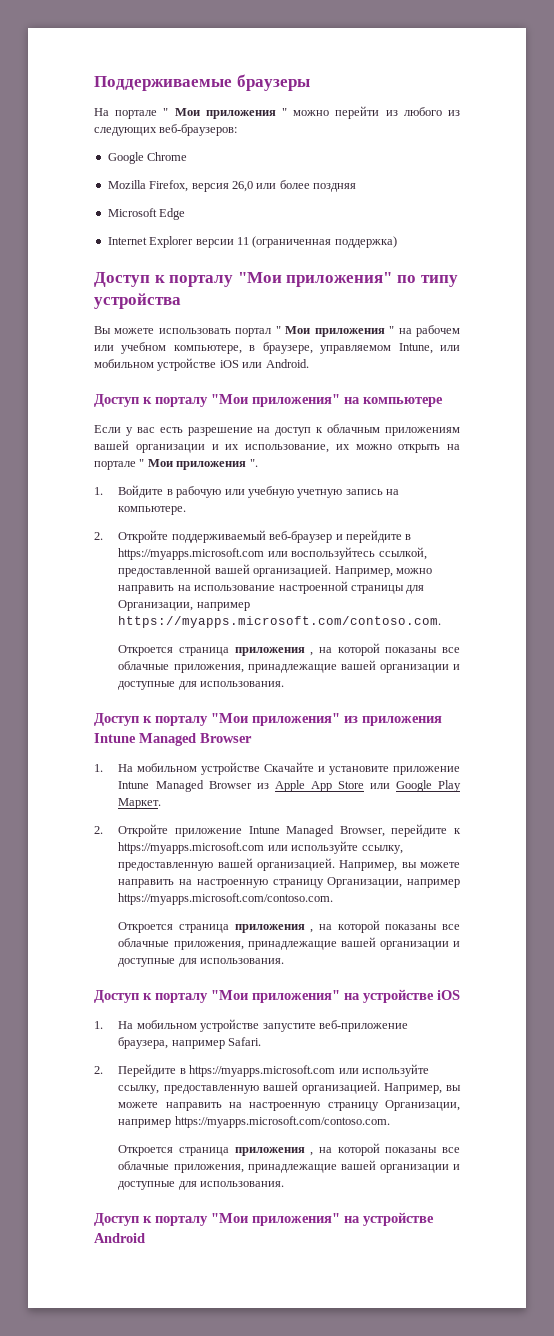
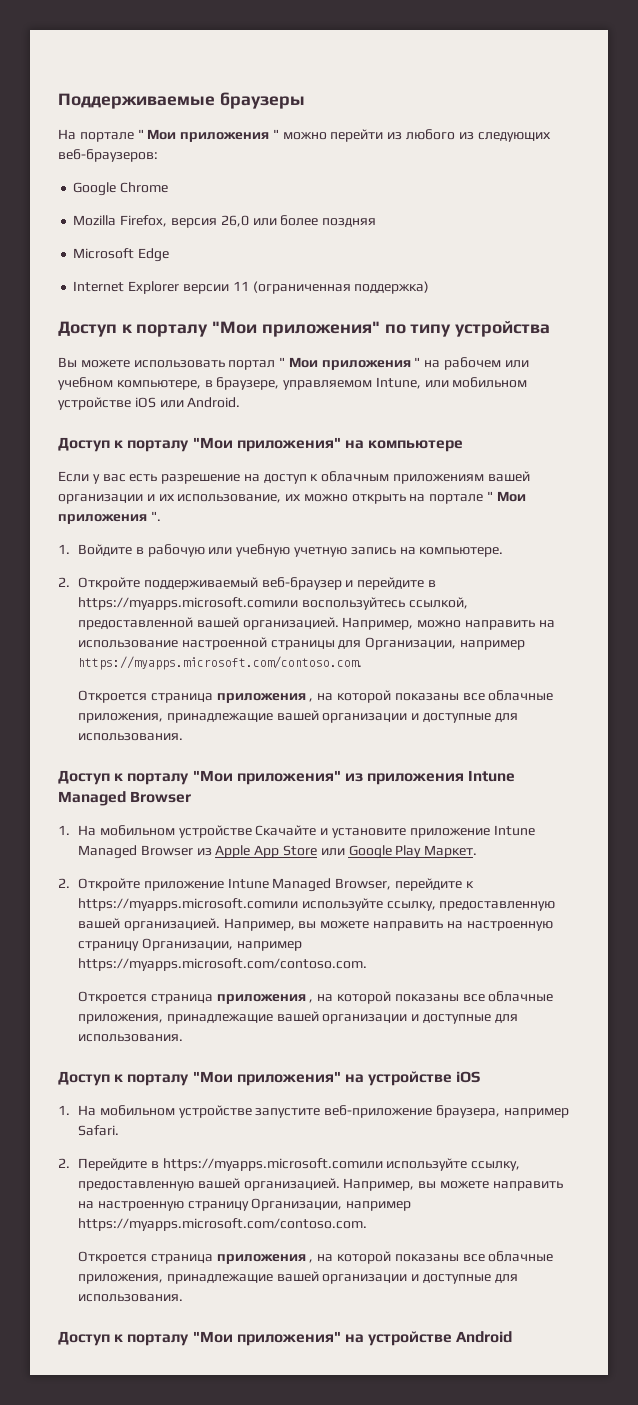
[118,548,288,560] https://myapps.microsoft.com или -> [78,597,299,610] https://myapps.microsoft.comили
[118,842,288,854] https://myapps.microsoft.com или -> [78,898,299,911] https://myapps.microsoft.comили
[189,1065,359,1077] https://myapps.microsoft.com или -> [162,1158,383,1171] https://myapps.microsoft.comили

